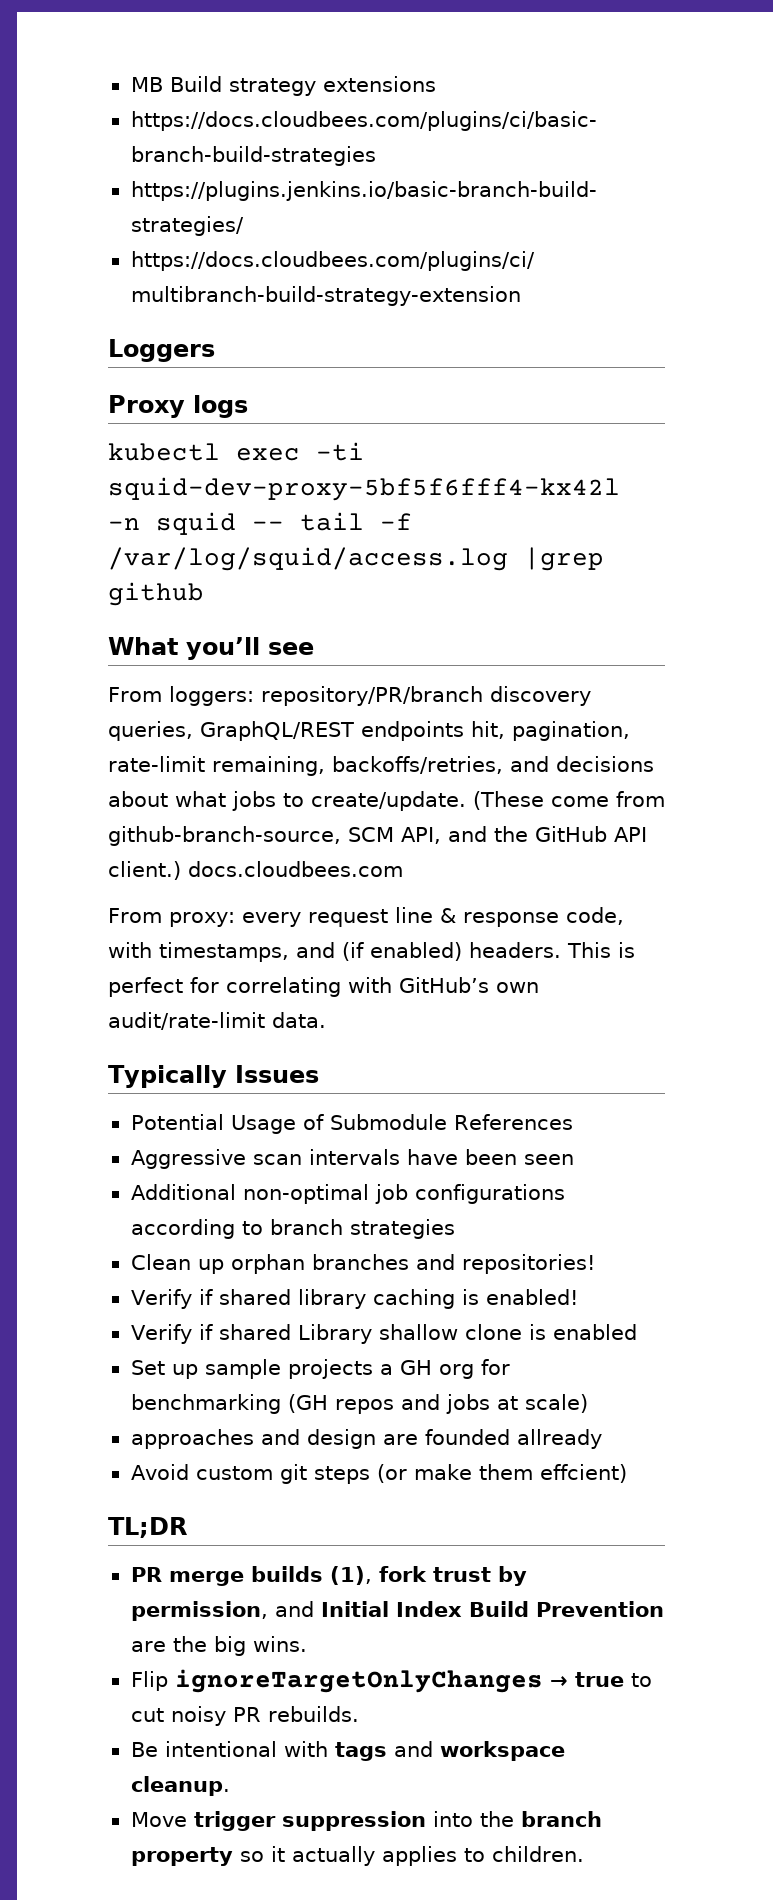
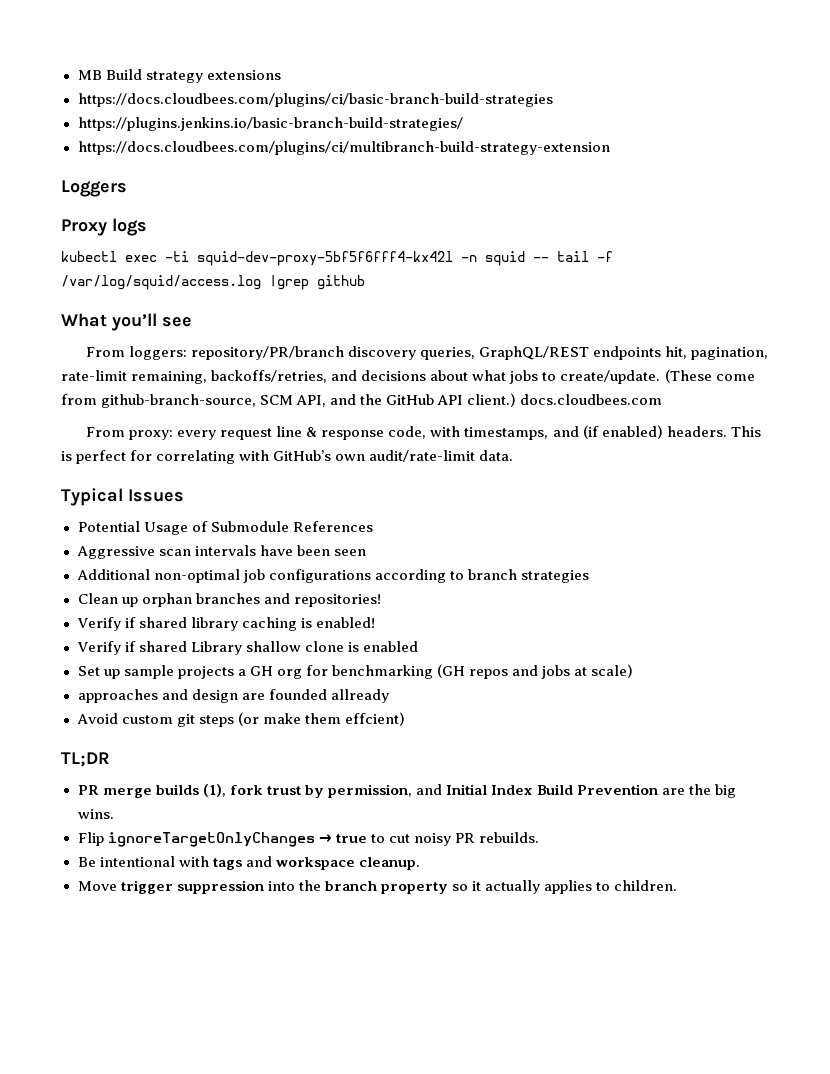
[108,1065,227,1088] Typically -> [61,488,123,506] Typical

